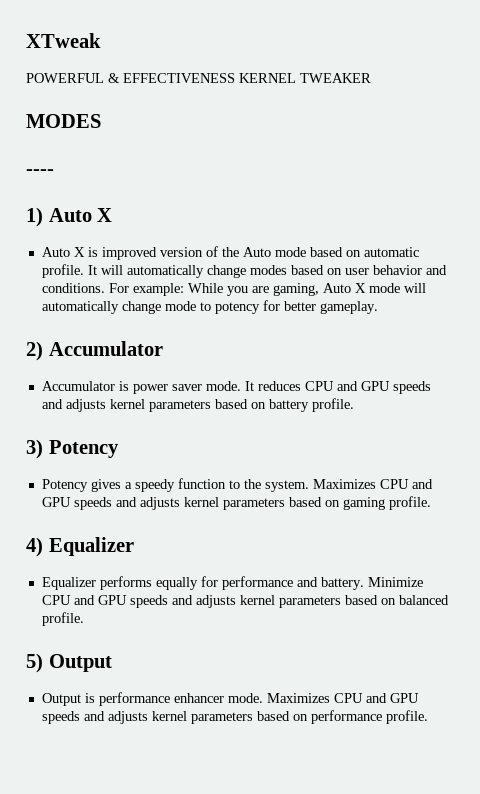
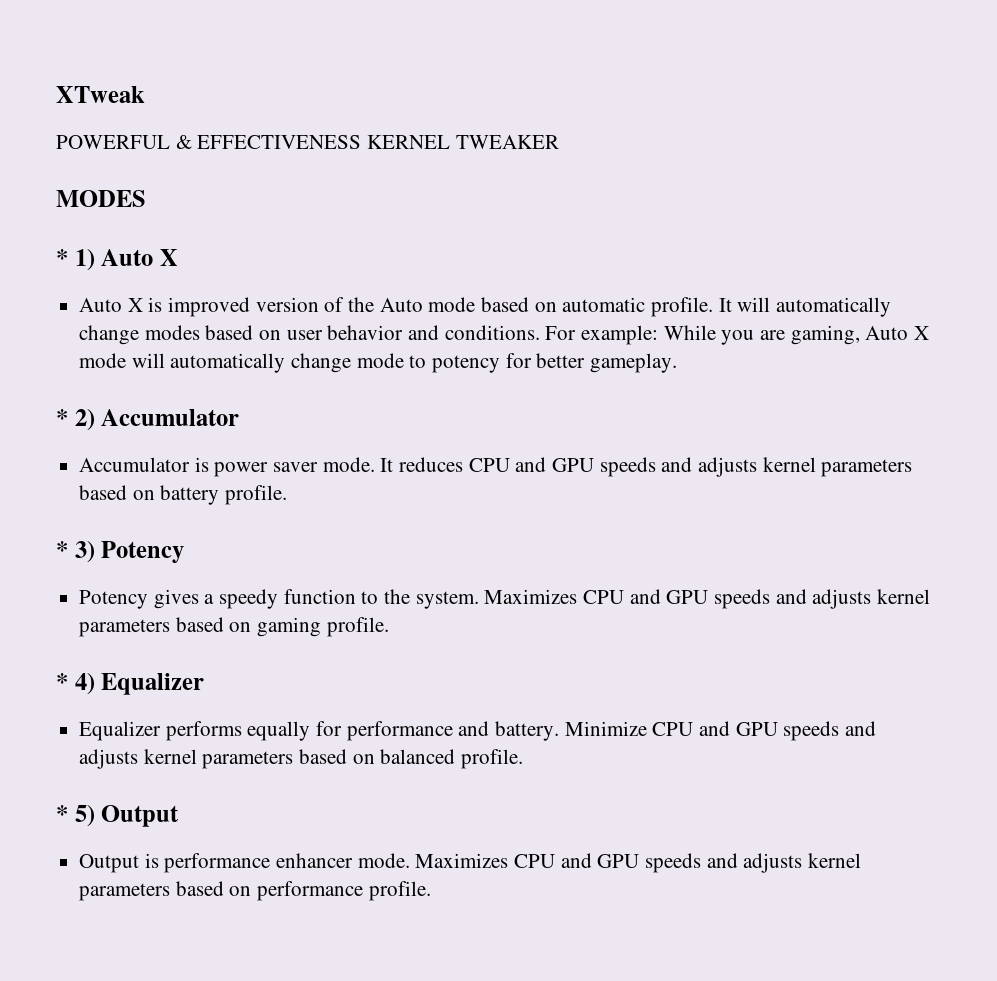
[26,169,54,175] ---- // -> [56,249,68,266] *
(378, 307) none -> [56,409,68,426] *
(354, 405) none -> [56,541,68,558] *
(431, 503) none -> [56,673,68,690] *
(84, 619) none -> [56,805,68,822] *

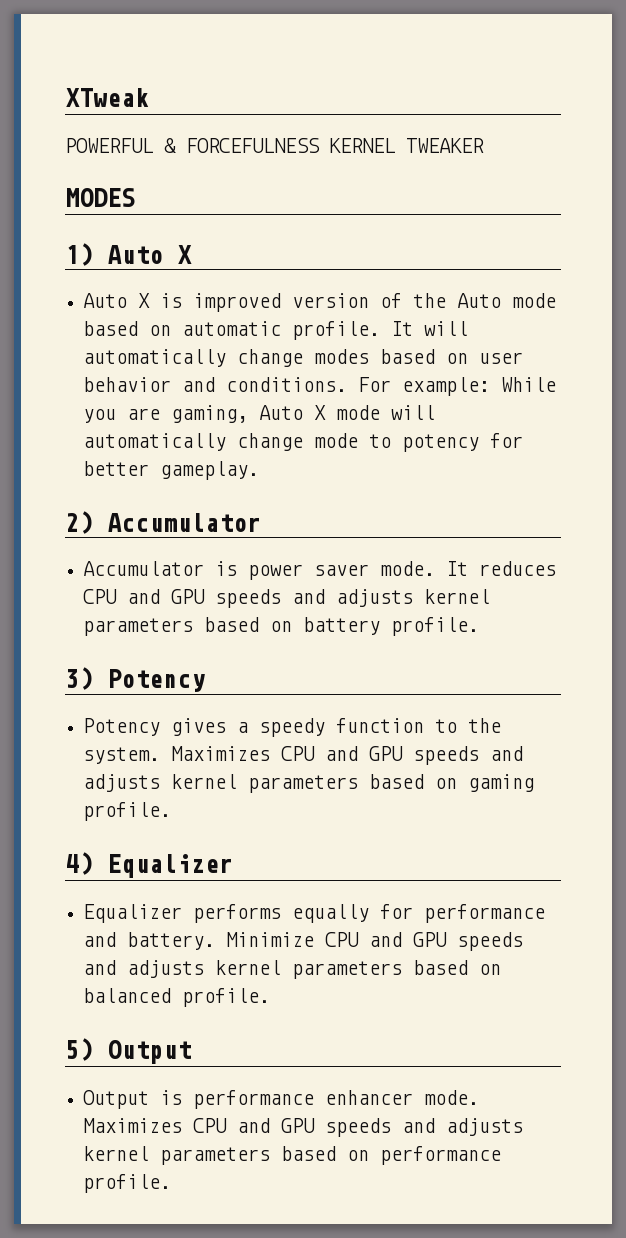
[197,135,362,149] EFFECTIVENESS -> [186,138,320,153] FORCEFULNESS
[56,249,68,266] * -> (135, 197) none
[56,409,68,426] * -> (260, 470) none
[56,541,68,558] * -> (480, 626) none
[56,673,68,690] * -> (172, 811) none
[56,805,68,822] * -> (271, 997) none

